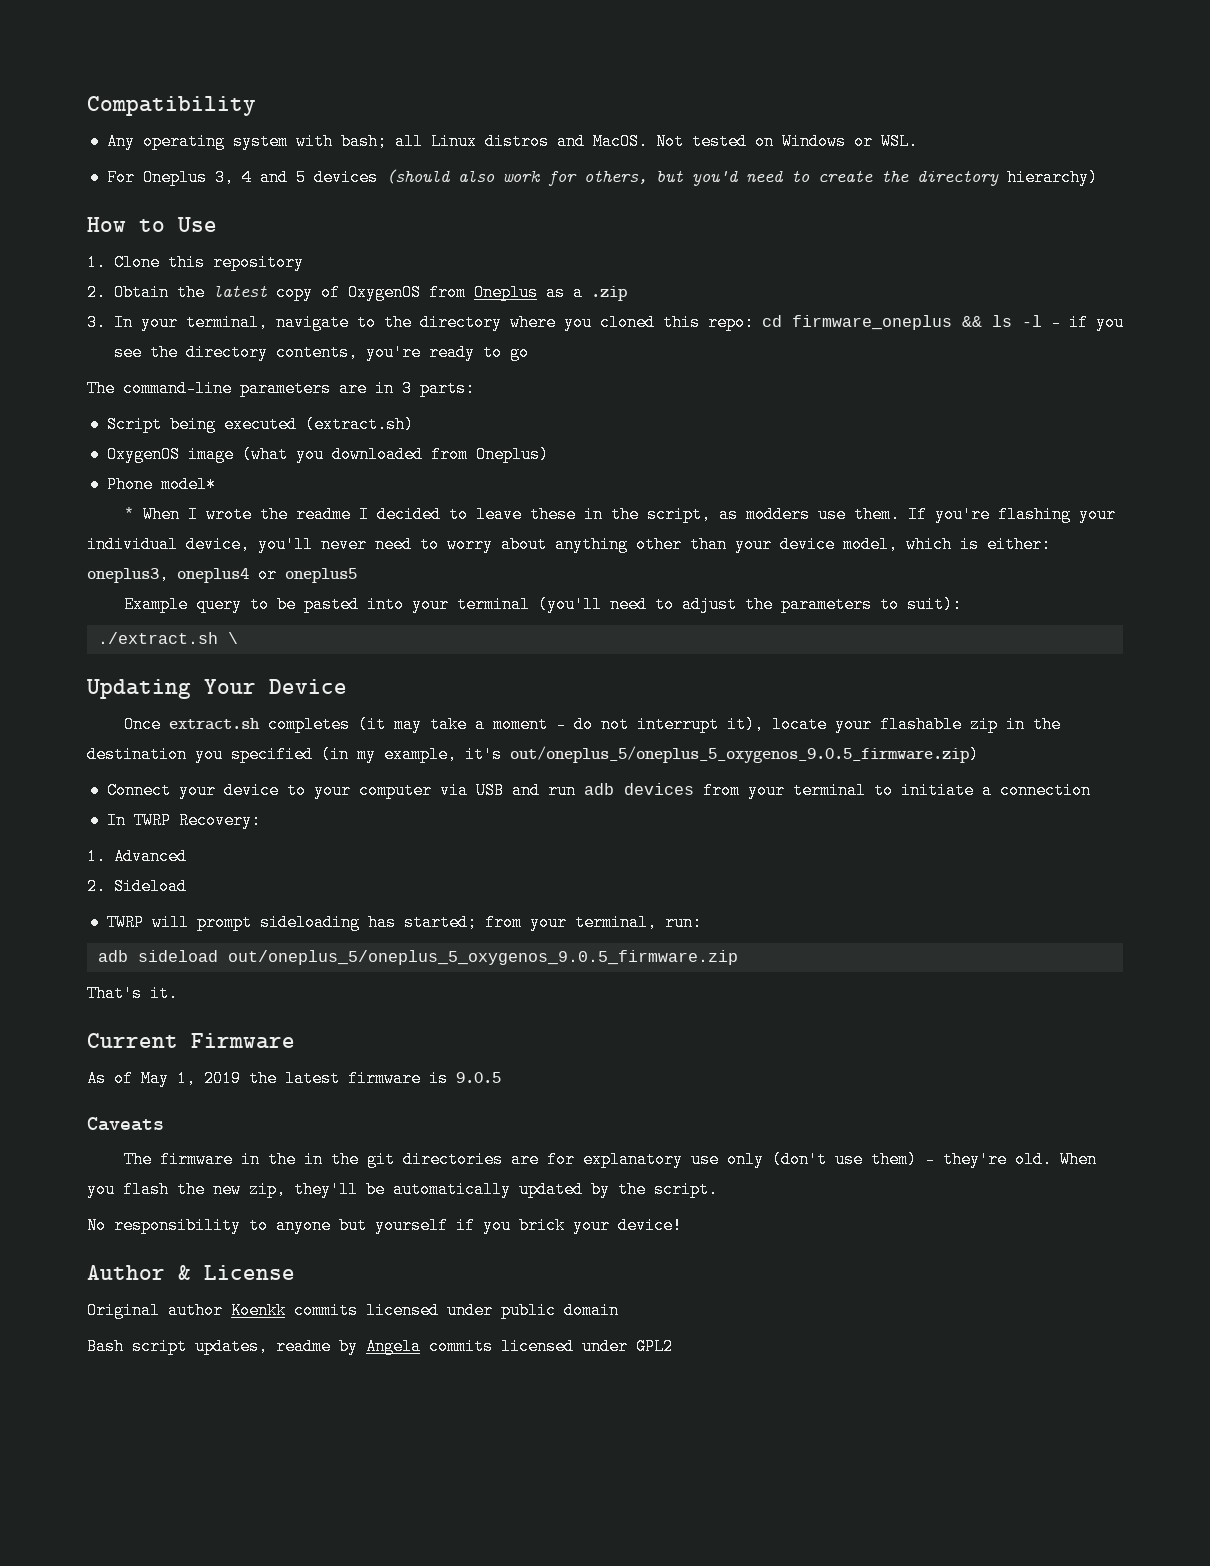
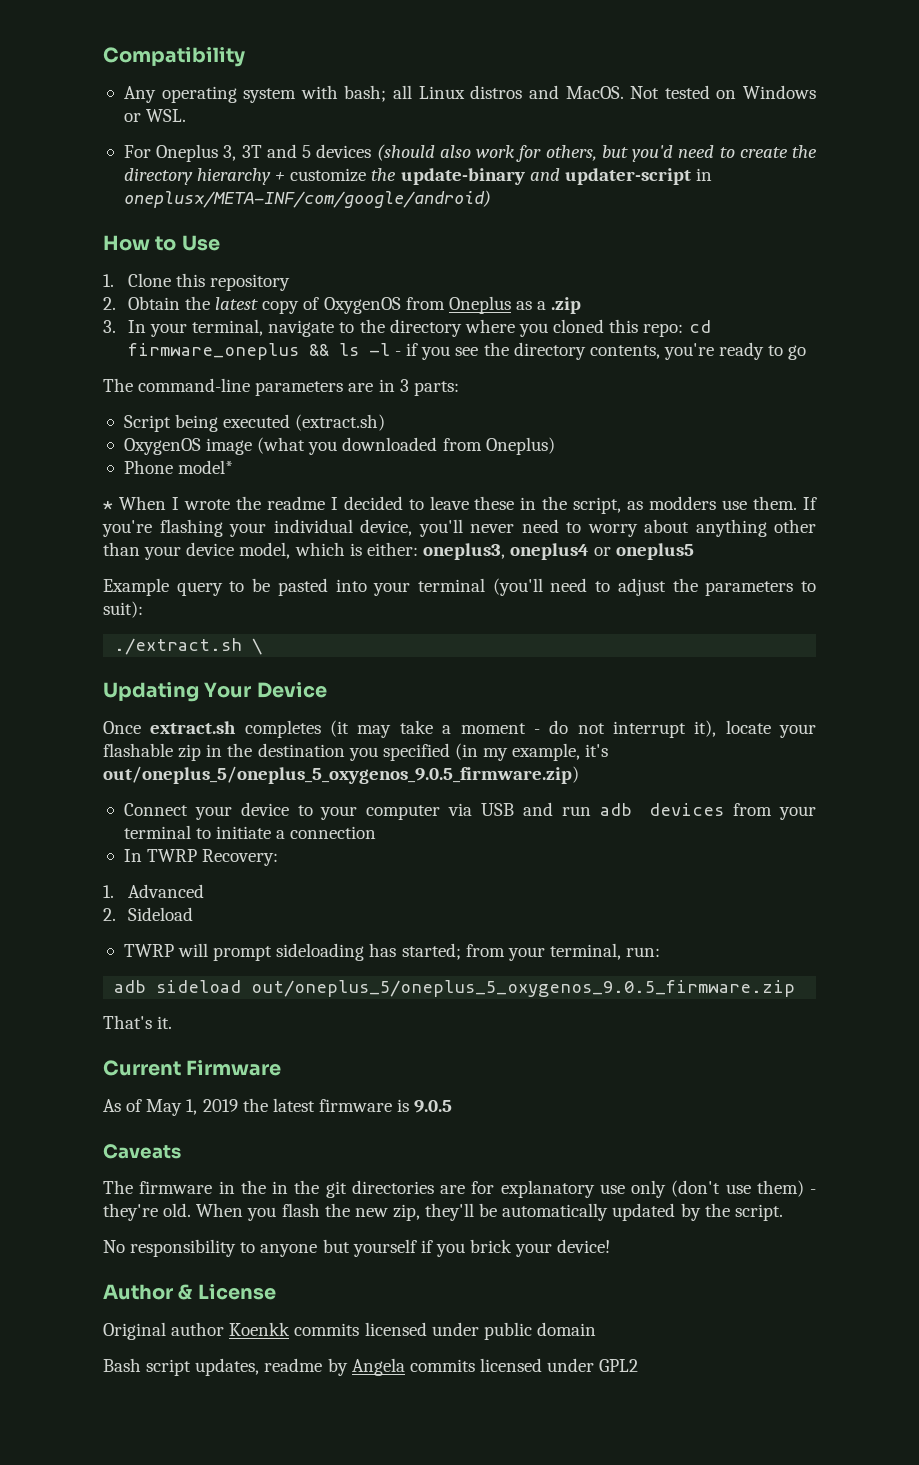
[241,169,252,186] 4 -> [241,145,262,158] 3T
[1006,169,1098,186] hierarchy) -> [197,168,712,185] [123,190,491,208] hierarchy + customize the update-binary and updater-script in oneplusx/META-INF/com/google/android)

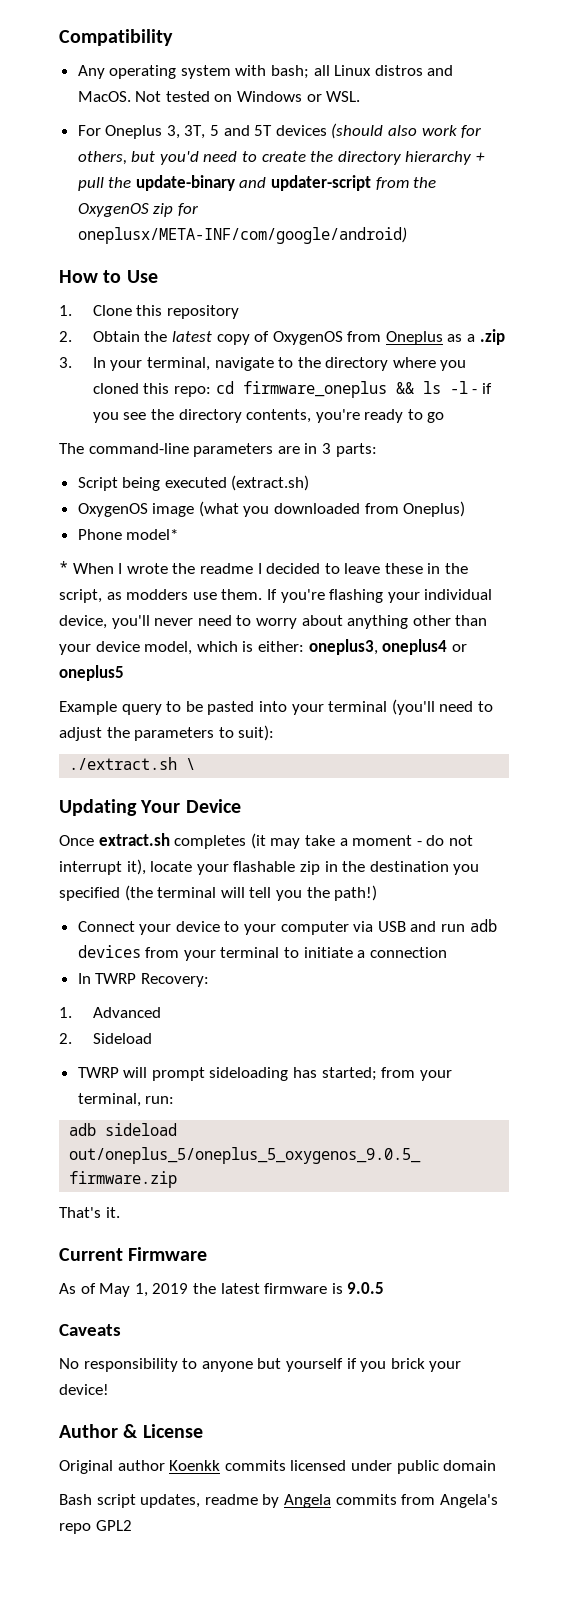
[241,144,312,158] 3T and 5 -> [184,125,273,139] 3T, 5 and 5T
[290,168,367,182] customize -> [77,177,104,191] pull
[695,168,712,181] in -> [375,177,437,190] [77,203,198,217] from the OxygenOS zip for
[454,743,609,761] [103,766,579,784] (in my example, it's out/oneplus_5/oneplus_5_oxygenos_9.0.5_firmware.zip) -> [124,885,378,901] (the terminal will tell you the path!)
[103,1180,816,1198] [103,1203,783,1221] // The firmware in the in the git directories are for explanatory use only (don't use them) - they're old. When you flash the new zip, they'll be automatically updated by the script. -> (121, 1330) none
[479,1358,595,1372] licensed under -> [401,1494,498,1508] [59,1523,91,1534] from Angela's repo

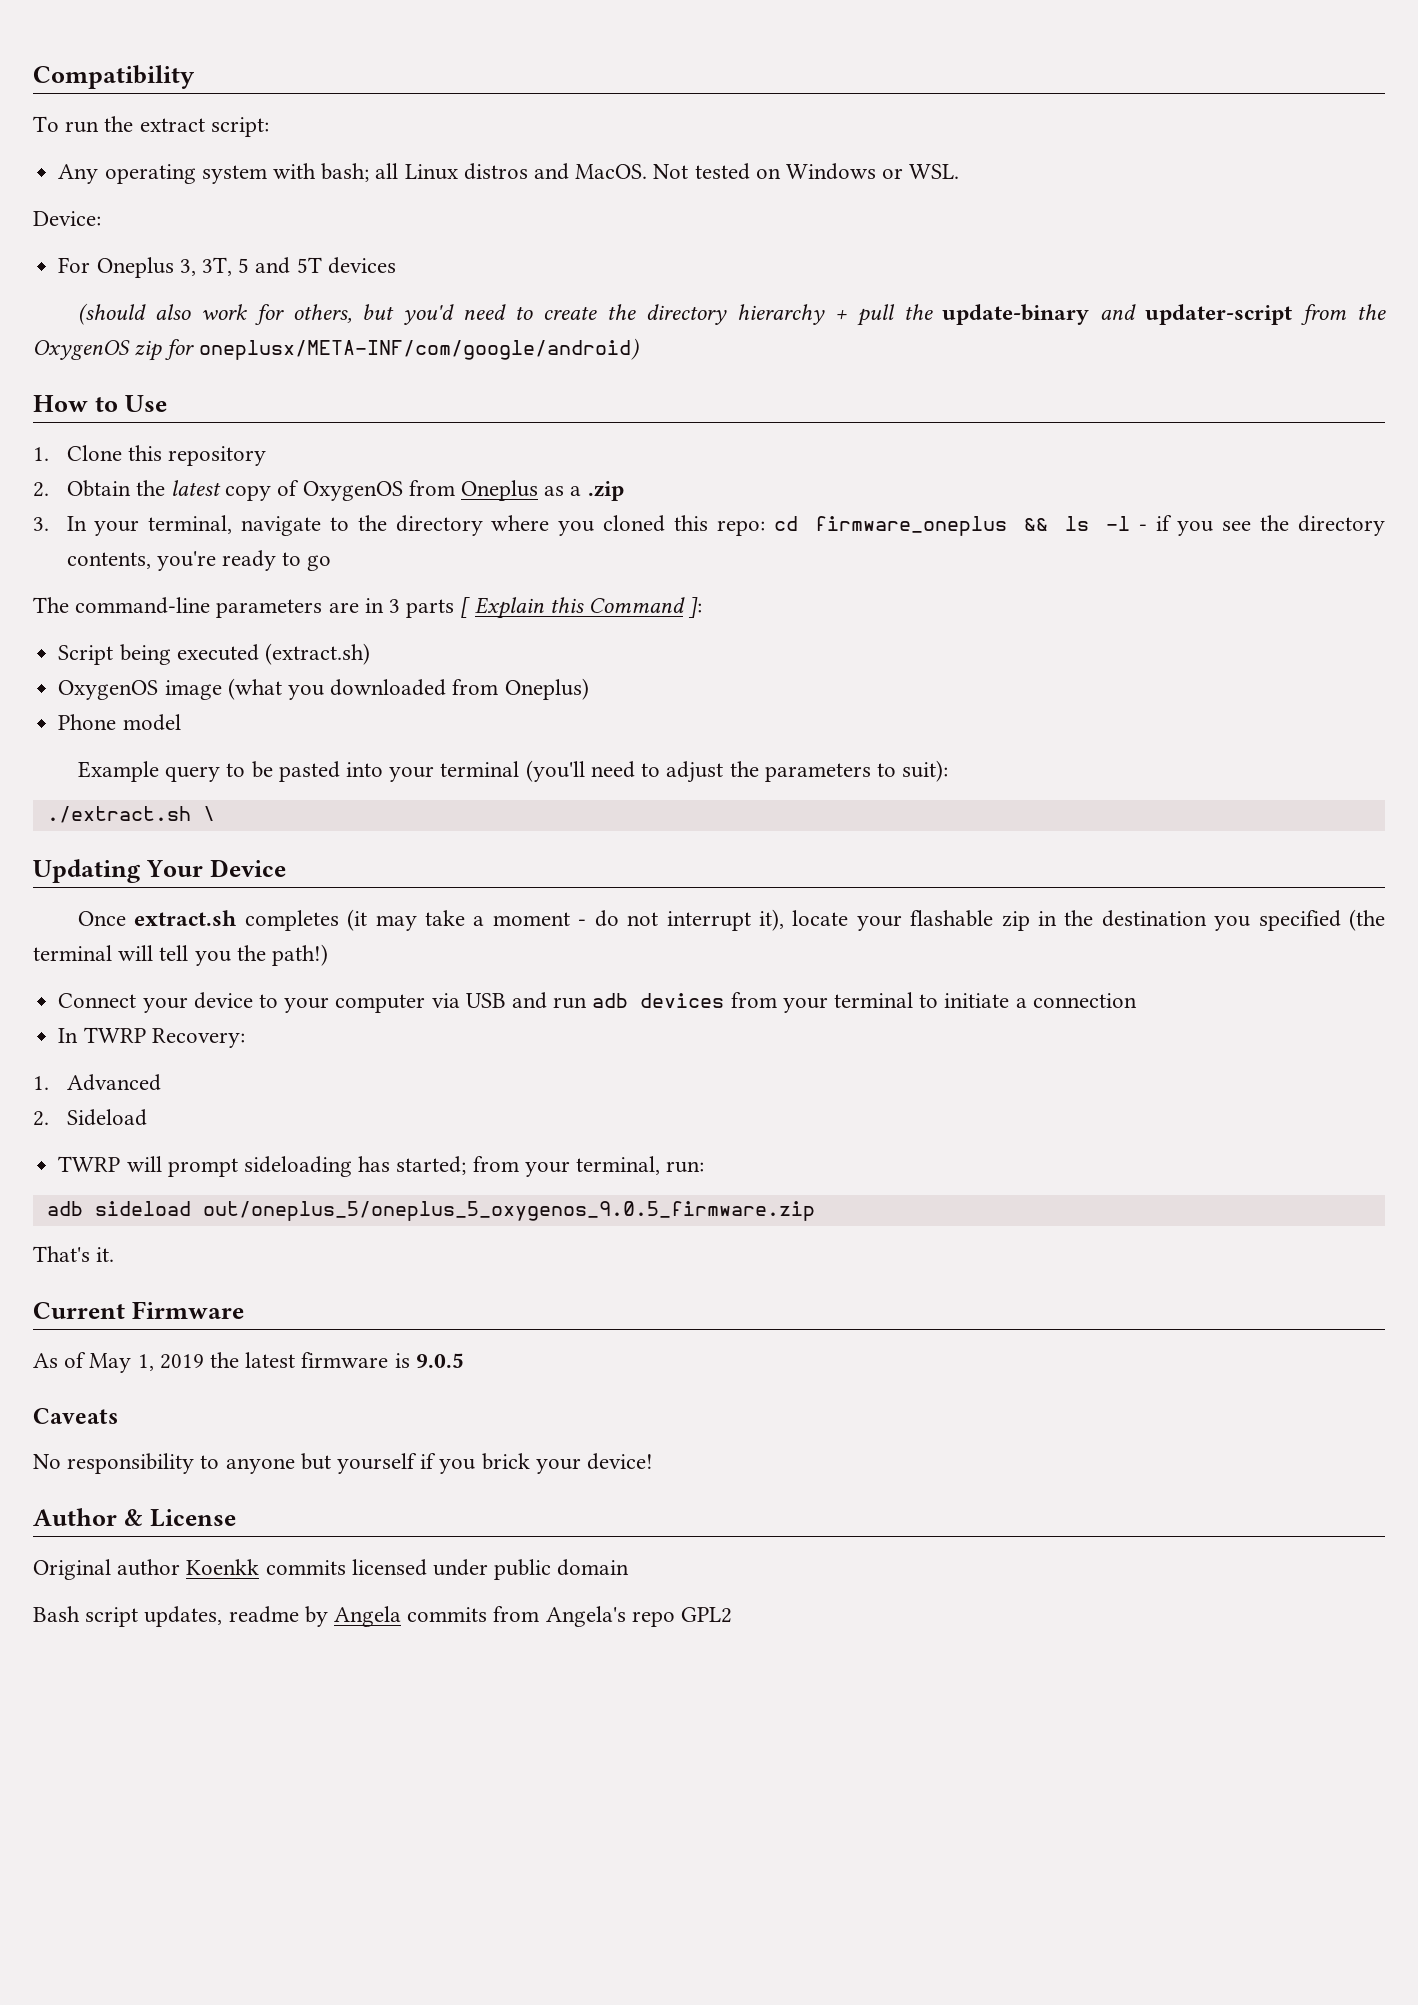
(173, 37) none -> [33,116,269,137] // To run the extract script:
(361, 96) none -> [33,211,101,226] // Device:
(327, 130) none -> (396, 265) //
[335,443,377,457] parts: -> [406,597,703,619] parts [ Explain this Command ]:
[126,529,179,540] [59,561,469,574] [59,589,493,603] [59,615,488,629] [59,639,467,655] [59,665,124,681] model* // * When I wrote the readme I decided to leave these in the script, as modders use them. If you're flashing your individual device, you'll never need to worry about anything other than your device model, which is either: oneplus3, oneplus4 or oneplus5 -> [122,714,181,731] model

